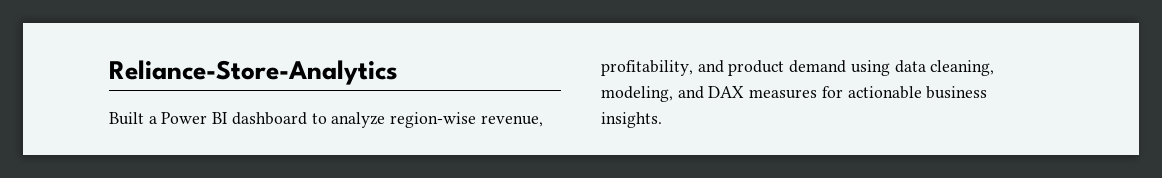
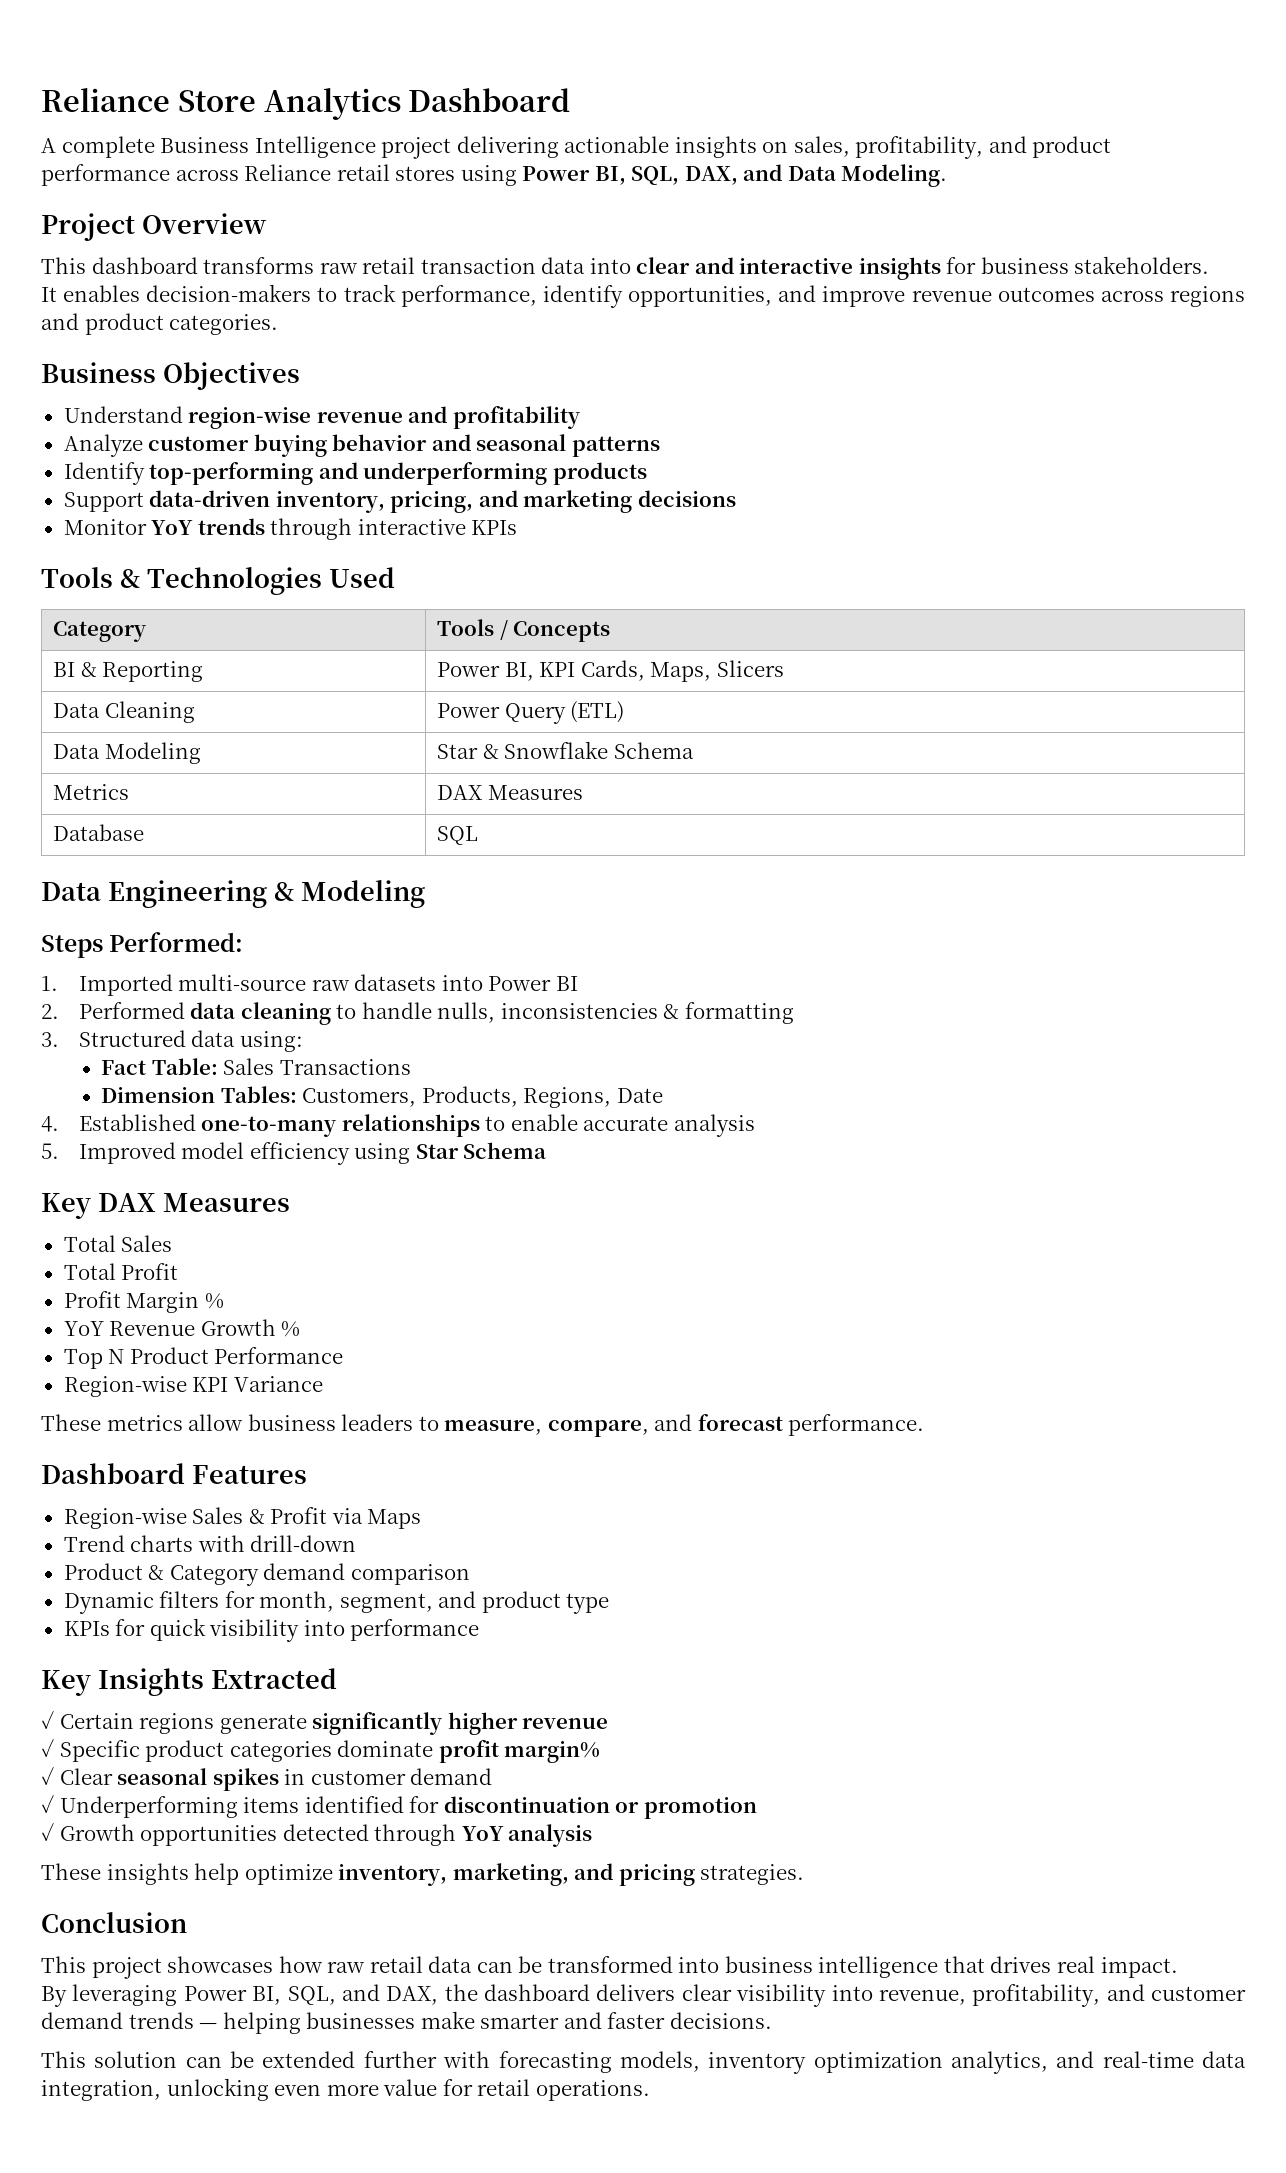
[109,60,398,85] [109,112,543,128] [601,60,995,76] [601,86,988,102] [601,112,662,128] Reliance-Store-Analytics // Built a Power BI dashboard to analyze region-wise revenue, profitability, and product demand using data cleaning, modeling, and DAX measures for actionable business insights. -> [41,88,571,120] [41,136,1112,159] [41,164,948,187] [41,213,267,241] [41,256,1210,280] [41,284,1246,308] [41,313,279,335] [41,362,300,390] [63,406,580,429] [63,434,660,457] [63,462,647,485] [63,490,736,513] [63,518,518,540] [41,567,395,595] [52,621,146,642] [436,619,611,642] [52,661,204,682] [436,660,784,682] [52,701,195,723] [436,701,625,724] [52,742,201,764] [436,741,694,759] [52,784,129,800] [436,785,583,800] [52,824,144,841] [436,826,478,845] [41,880,425,908] [41,932,244,958] [41,974,578,996] [41,1002,794,1025] [41,1030,303,1052] [101,1058,411,1075] [101,1086,663,1108] [41,1114,755,1137] [41,1142,547,1165] [41,1193,290,1219] [63,1235,173,1252] [63,1263,179,1280] [63,1291,224,1313] [63,1319,301,1337] [63,1347,344,1369] [63,1376,323,1397] [41,1414,925,1437] [41,1463,307,1484] [63,1507,422,1529] [63,1535,357,1552] [63,1563,470,1586] [63,1591,610,1614] [63,1618,480,1642] [41,1668,337,1696] [41,1711,609,1735] [41,1739,601,1763] [41,1767,493,1791] [41,1795,757,1819] [41,1823,593,1847] [41,1863,805,1886] [41,1912,187,1933] [41,1956,1178,1979] [41,1984,1246,2007] [41,2011,772,2034] [41,2051,1247,2074] [41,2078,650,2101] Reliance Store Analytics Dashboard // A complete Business Intelligence project delivering actionable insights on sales, profitability, and product performance across Reliance retail stores using Power BI, SQL, DAX, and Data Modeling. // Project Overview // This dashboard transforms raw retail transaction data into clear and interactive insights for business stakeholders. // It enables decision-makers to track performance, identify opportunities, and improve revenue outcomes across regions and product categories. // Business Objectives // Understand region-wise revenue and profitability // Analyze customer buying behavior and seasonal patterns // Identify top-performing and underperforming products // Support data-driven inventory, pricing, and marketing decisions // Monitor YoY trends through interactive KPIs // Tools & Technologies Used // Category | Tools / Concepts // BI & Reporting | Power BI, KPI Cards, Maps, Slicers // Data Cleaning | Power Query (ETL) // Data Modeling | Star & Snowflake Schema // Metrics | DAX Measures // Database | SQL // Data Engineering & Modeling // Steps Performed: // 1. Imported multi-source raw datasets into Power BI // 2. Performed data cleaning to handle nulls, inconsistencies & formatting // 3. Structured data using: // Fact Table: Sales Transactions // Dimension Tables: Customers, Products, Regions, Date // 4. Established one-to-many relationships to enable accurate analysis // 5. Improved model efficiency using Star Schema // Key DAX Measures // Total Sales // Total Profit // Profit Margin % // YoY Revenue Growth % // Top N Product Performance // Region-wise KPI Variance // These metrics allow business leaders to measure, compare, and forecast performance. // Dashboard Features // Region-wise Sales & Profit via Maps // Trend charts with drill-down // Product & Category demand comparison // Dynamic filters for month, segment, and product type // KPIs for quick visibility into performance // Key Insights Extracted // ✓ Certain regions generate significantly higher revenue // ✓ Specific product categories dominate profit margin% // ✓ Clear seasonal spikes in customer demand // ✓ Underperforming items identified for discontinuation or promotion // ✓ Growth opportunities detected through YoY analysis // These insights help optimize inventory, marketing, and pricing strategies. // Conclusion // This project showcases how raw retail data can be transformed into business intelligence that drives real impact. // By leveraging Power BI, SQL, and DAX, the dashboard delivers clear visibility into revenue, profitability, and customer demand trends — helping businesses make smarter and faster decisions. // This solution can be extended further with forecasting models, inventory optimization analytics, and real-time data integration, unlocking even more value for retail operations.

